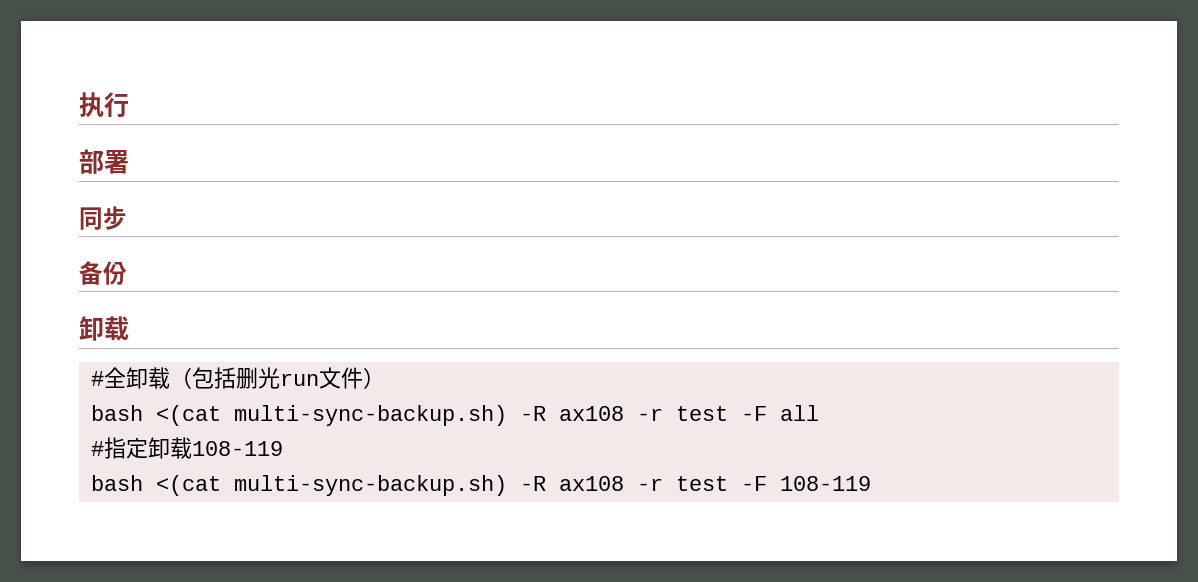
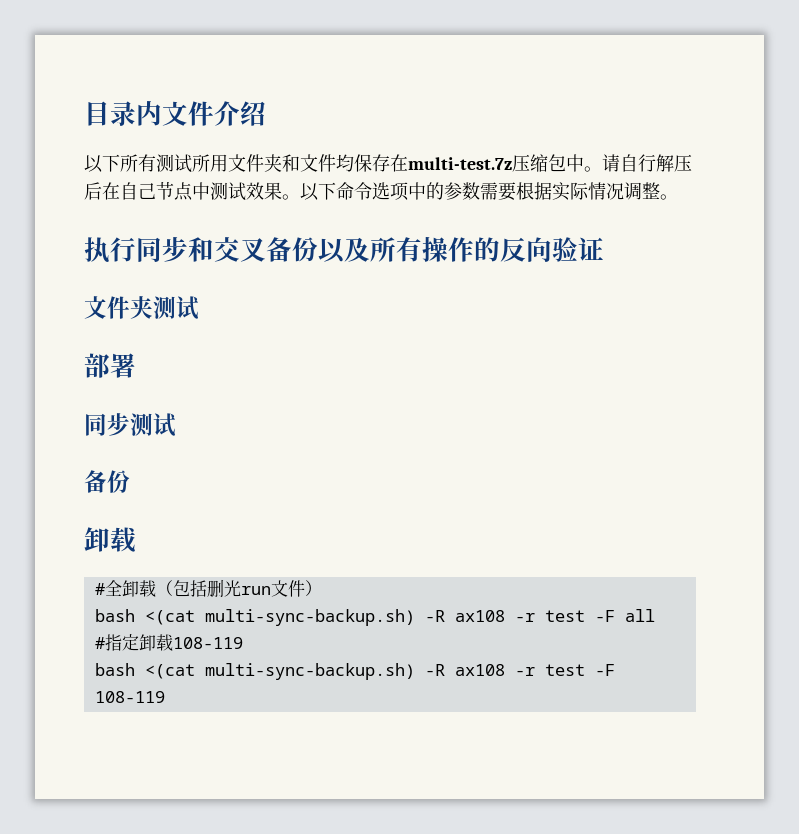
[79,92,129,118] 执行 -> [84,101,266,126] [84,154,692,173] [84,182,678,201] [84,236,604,263] [84,296,199,320] 目录内文件介绍 // 以下所有测试所用文件夹和文件均保存在multi-test.7z压缩包中。请自行解压后在自己节点中测试效果。以下命令选项中的参数需要根据实际情况调整。 // 执行同步和交叉备份以及所有操作的反向验证 // 文件夹测试
(127, 218) none -> [130,413,176,437] 测试

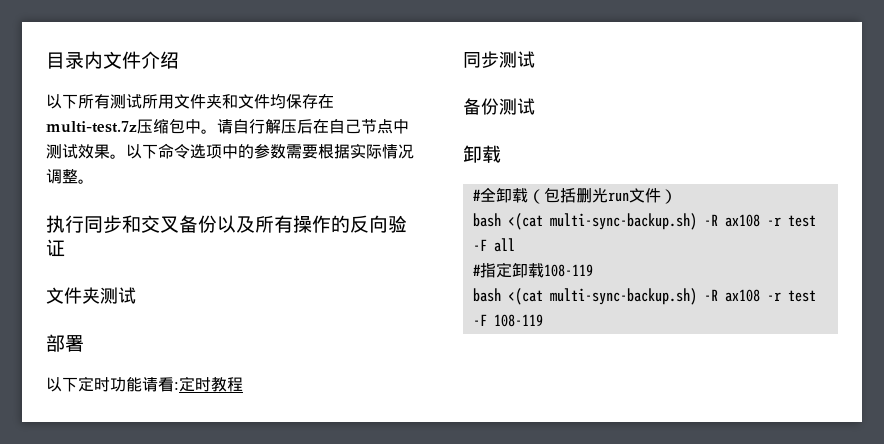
(136, 365) none -> [46,376,243,392] // 以下定时功能请看:定时教程
(130, 481) none -> [499,98,535,115] 测试

